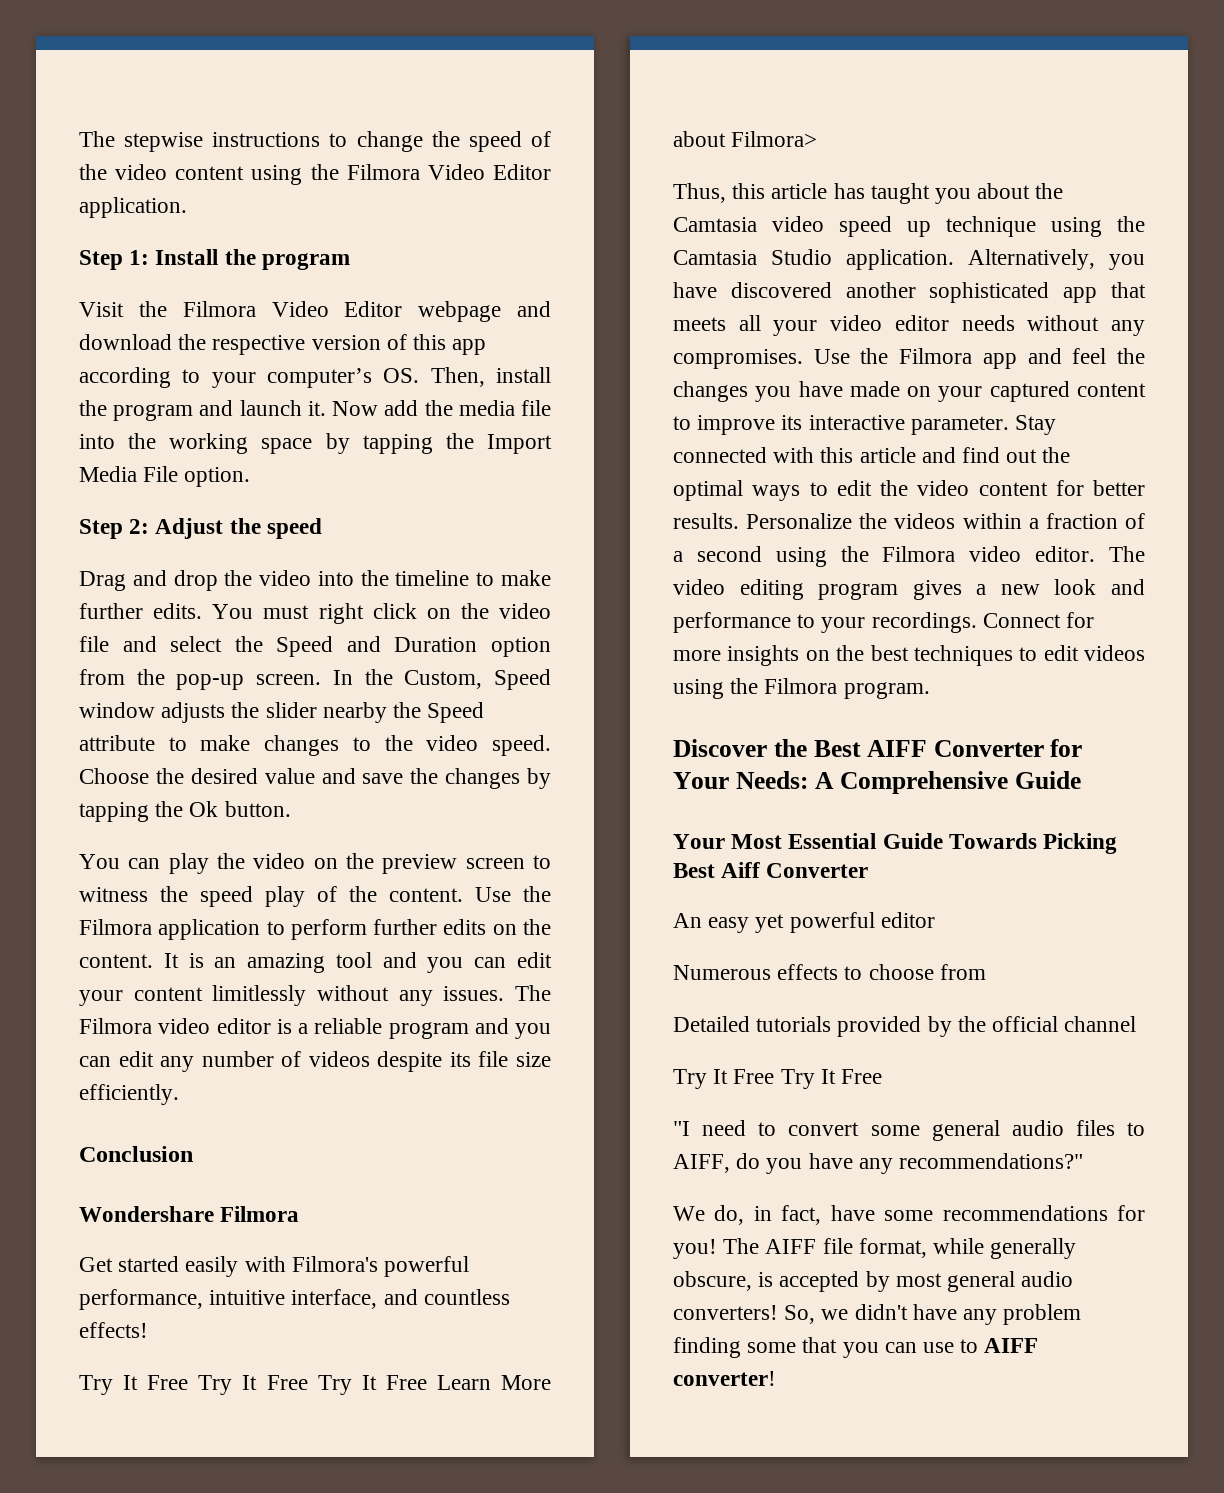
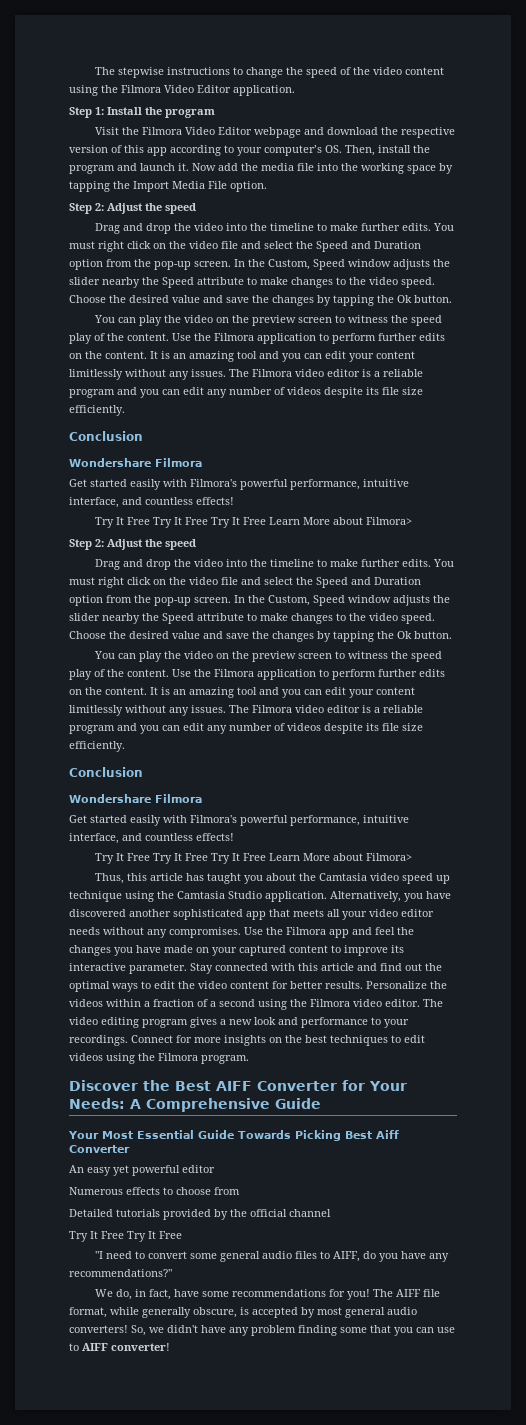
(818, 139) none -> [69,539,196,550] [95,559,455,570] [69,577,421,588] [69,595,450,606] [69,613,435,624] [69,631,452,642] [94,651,443,662] [69,669,445,680] [69,687,415,698] [69,705,423,716] [69,723,423,734] [69,741,125,752] [69,767,143,777] [69,794,202,803] [69,815,409,826] [69,833,234,844] [95,853,413,864] // Step 2: Adjust the speed // Drag and drop the video into the timeline to make further edits. You must right click on the video file and select the Speed and Duration option from the pop-up screen. In the Custom, Speed window adjusts the slider nearby the Speed attribute to make changes to the video speed. Choose the desired value and save the changes by tapping the Ok button. // You can play the video on the preview screen to witness the speed play of the content. Use the Filmora application to perform further edits on the content. It is an amazing tool and you can edit your content limitlessly without any issues. The Filmora video editor is a reliable program and you can edit any number of videos despite its file size efficiently. // Conclusion // Wondershare Filmora // Get started easily with Filmora's powerful performance, intuitive interface, and countless effects! // Try It Free Try It Free Try It Free Learn More about Filmora>

